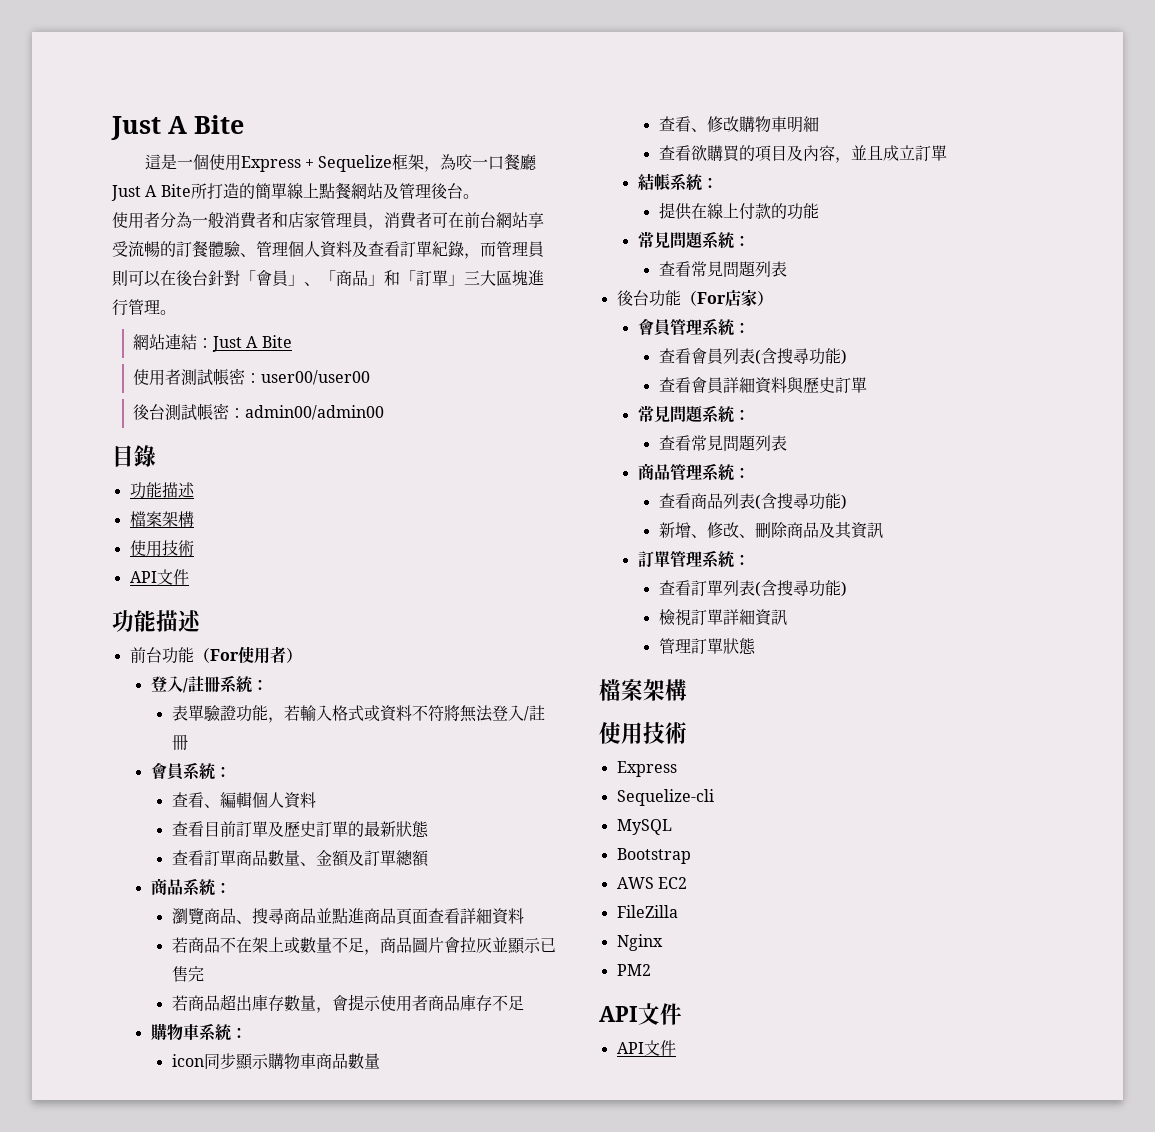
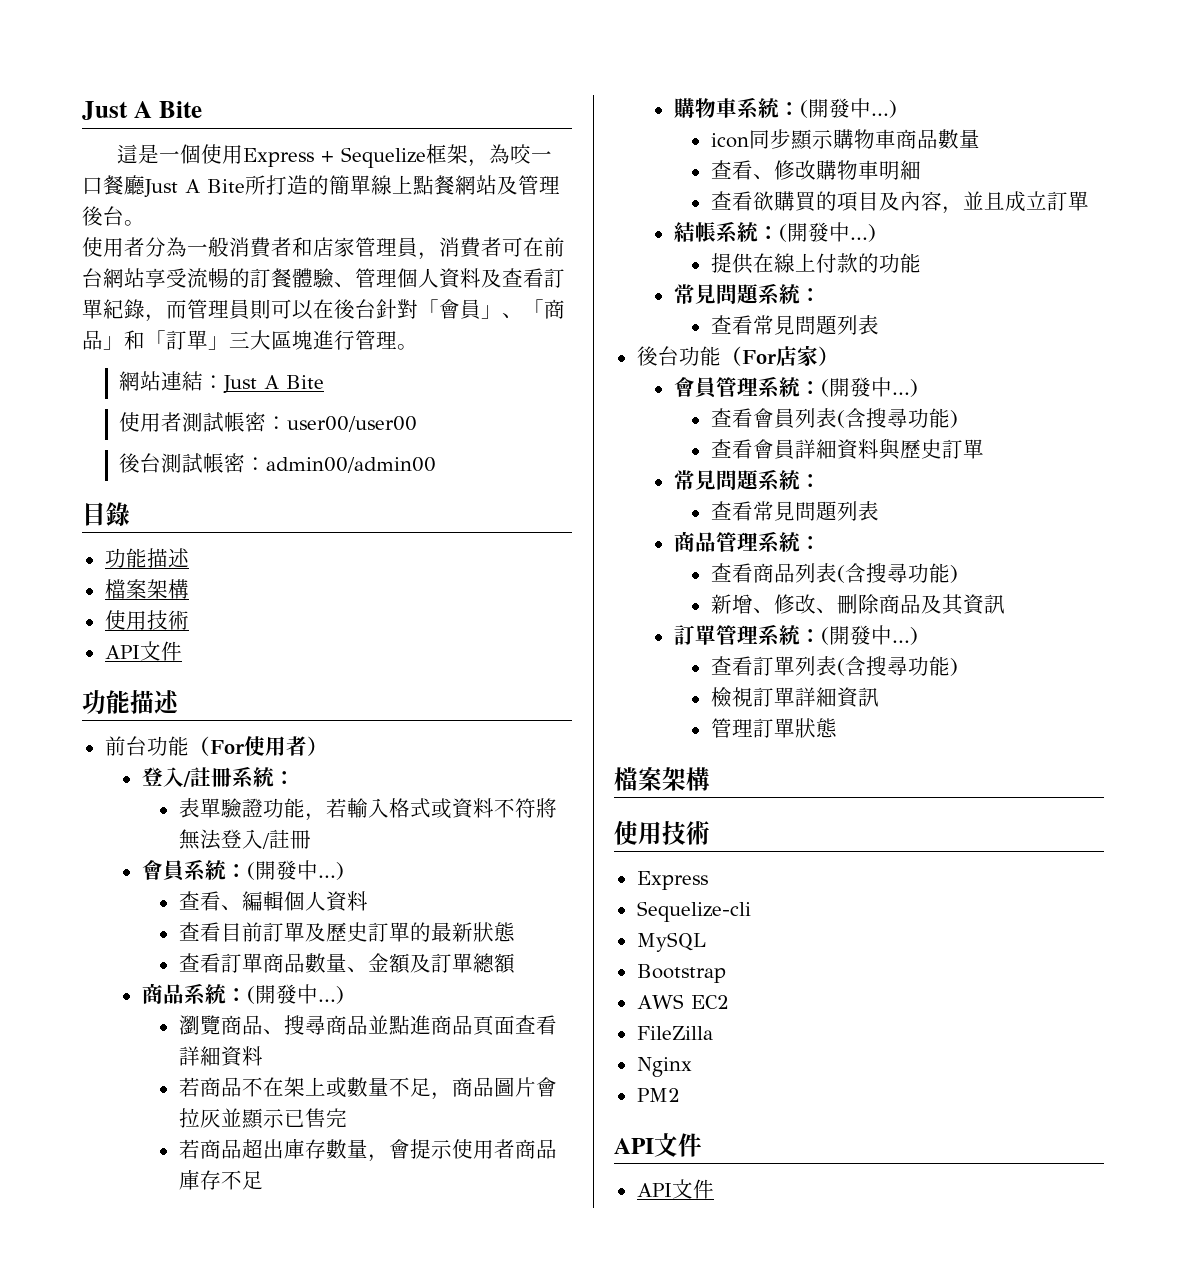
(231, 771) none -> [246,860,344,880] (開發中...)
(231, 887) none -> [246,984,344,1004] (開發中...)
(247, 1032) none -> [799,98,897,118] (開發中...)
(718, 182) none -> [778,222,876,242] (開發中...)
(750, 327) none -> [820,377,918,397] (開發中...)
(750, 559) none -> [820,625,918,645] (開發中...)

